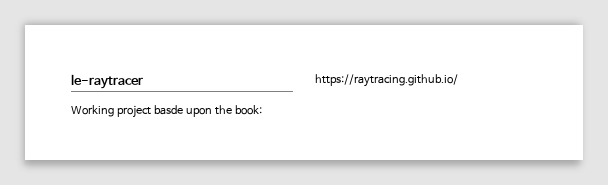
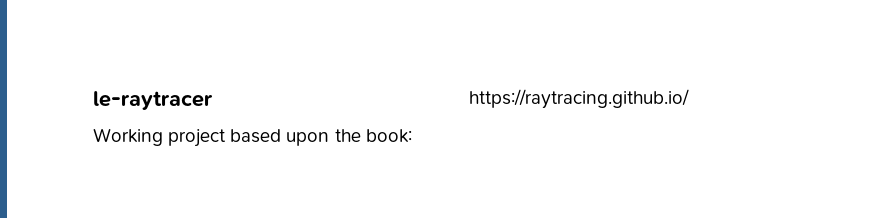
[153,105,183,115] basde -> [230,129,282,143] based

